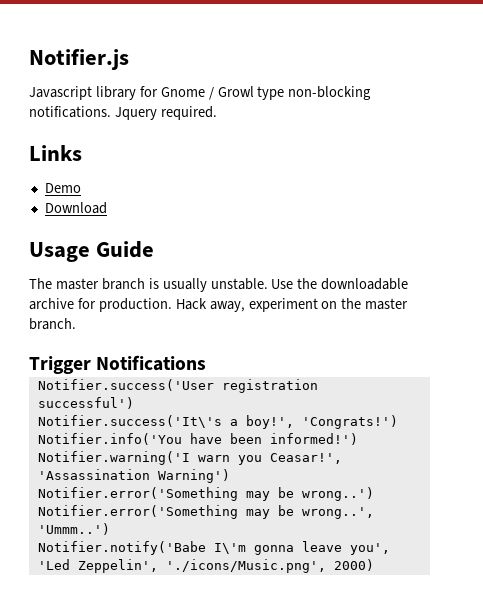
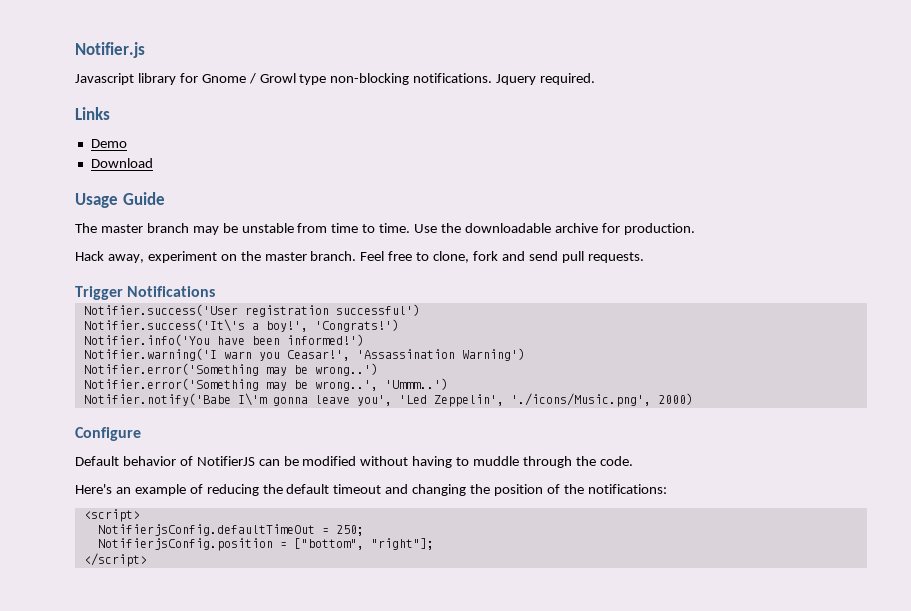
[148,278,268,292] is usually unstable. -> [192,223,411,235] may be unstable from time to time.
(172, 305) none -> (695, 229) //
(76, 324) none -> [360,251,644,263] Feel free to clone, fork and send pull requests.
(374, 565) none -> [75,427,141,441] [75,456,633,468] [75,484,667,496] [83,509,140,522] [97,524,364,536] [97,538,434,551] [83,553,147,567] // Configure // Default behavior of NotifierJS can be modified without having to muddle through the code. // Here's an example of reducing the default timeout and changing the position of the notifications: // <script> // NotifierjsConfig.defaultTimeOut = 250; // NotifierjsConfig.position = ["bottom", "right"]; // </script>

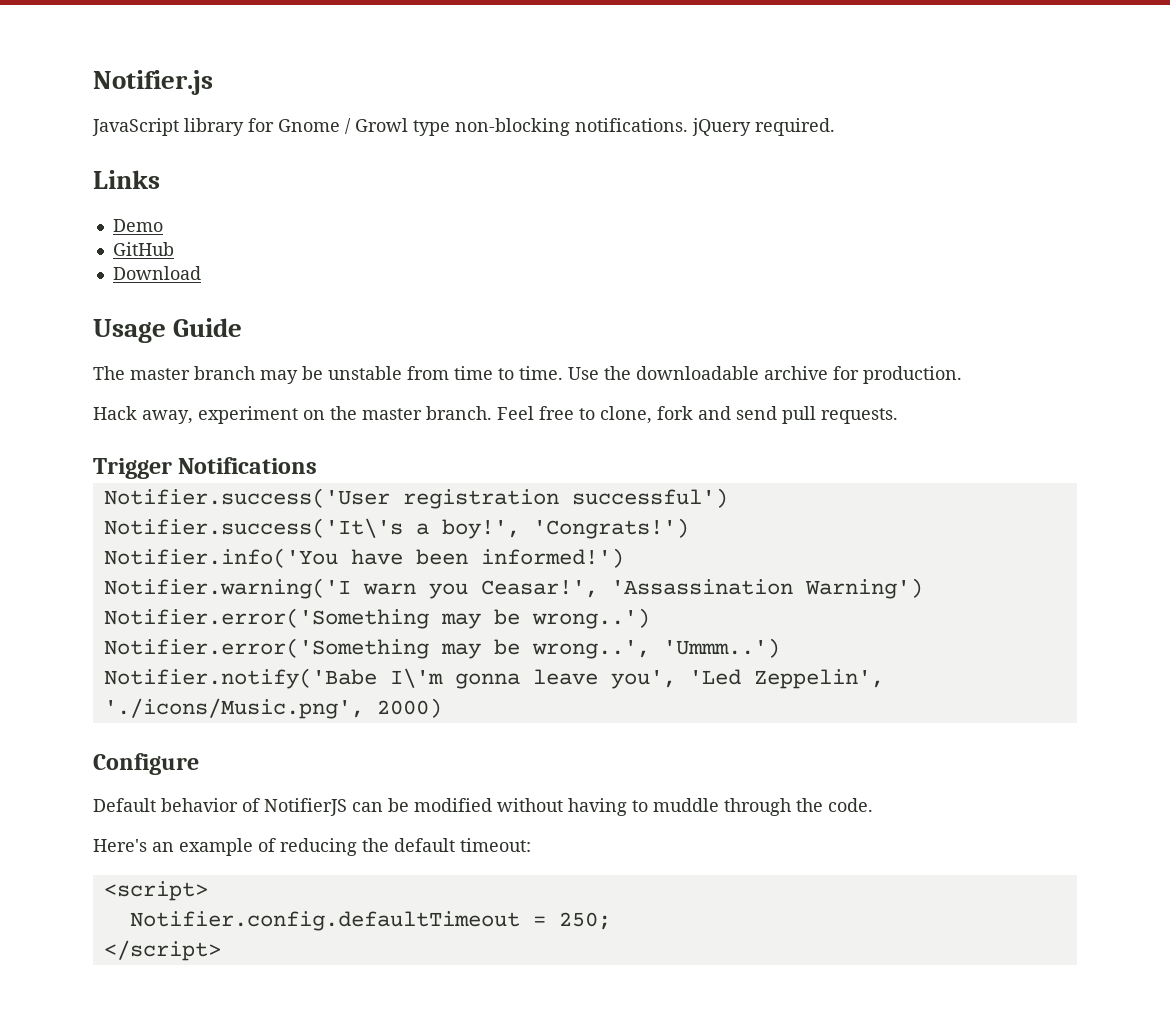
[75,73,134,85] Javascript -> [92,118,179,136] JavaScript
[496,74,537,85] Jquery -> [692,118,751,136] jQuery
(127, 143) none -> [112,242,174,256] // GitHub
[333,484,667,496] timeout and changing the position of the notifications: -> [460,838,531,852] timeout:
[97,524,315,536] NotifierjsConfig.defaultTimeOut -> [129,911,520,931] Notifier.config.defaultTimeout
[97,538,434,551] // NotifierjsConfig.position = ["bottom", "right"]; -> (611, 921) none

